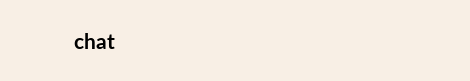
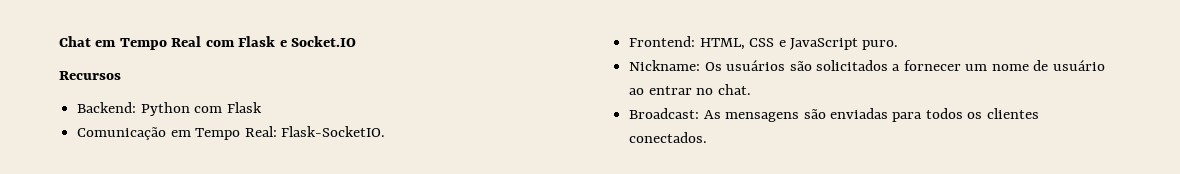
[74,33,115,49] chat -> [59,36,357,50] [59,71,121,80] [77,102,262,116] [77,126,385,140] [629,36,899,50] [629,60,1105,71] [629,84,751,95] [629,108,1039,122] [629,132,708,143] Chat em Tempo Real com Flask e Socket.IO // Recursos // Backend: Python com Flask // Comunicação em Tempo Real: Flask-SocketIO. // Frontend: HTML, CSS e JavaScript puro. // Nickname: Os usuários são solicitados a fornecer um nome de usuário ao entrar no chat. // Broadcast: As mensagens são enviadas para todos os clientes conectados.

